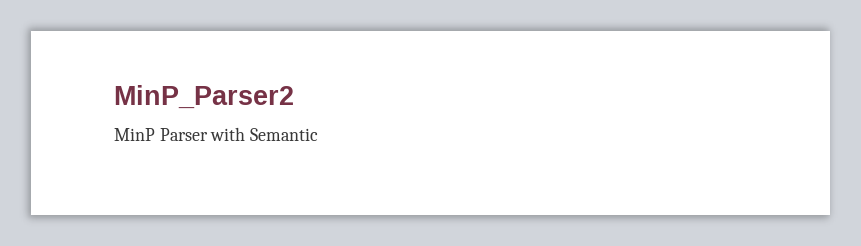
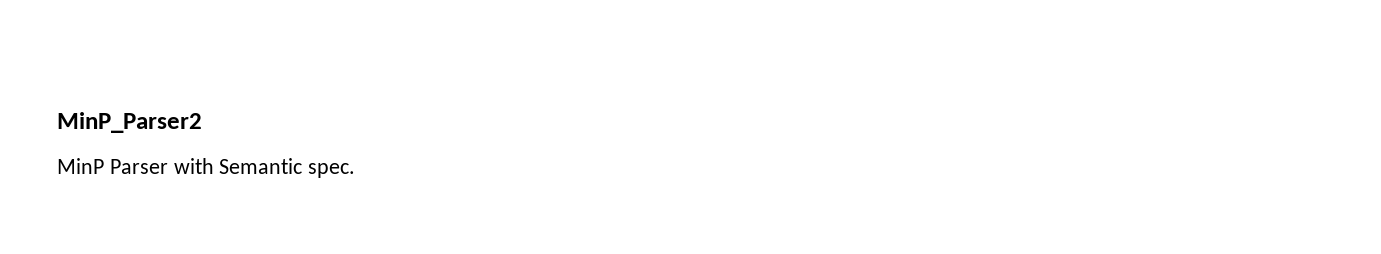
(319, 134) none -> [308,163,356,178] spec.

